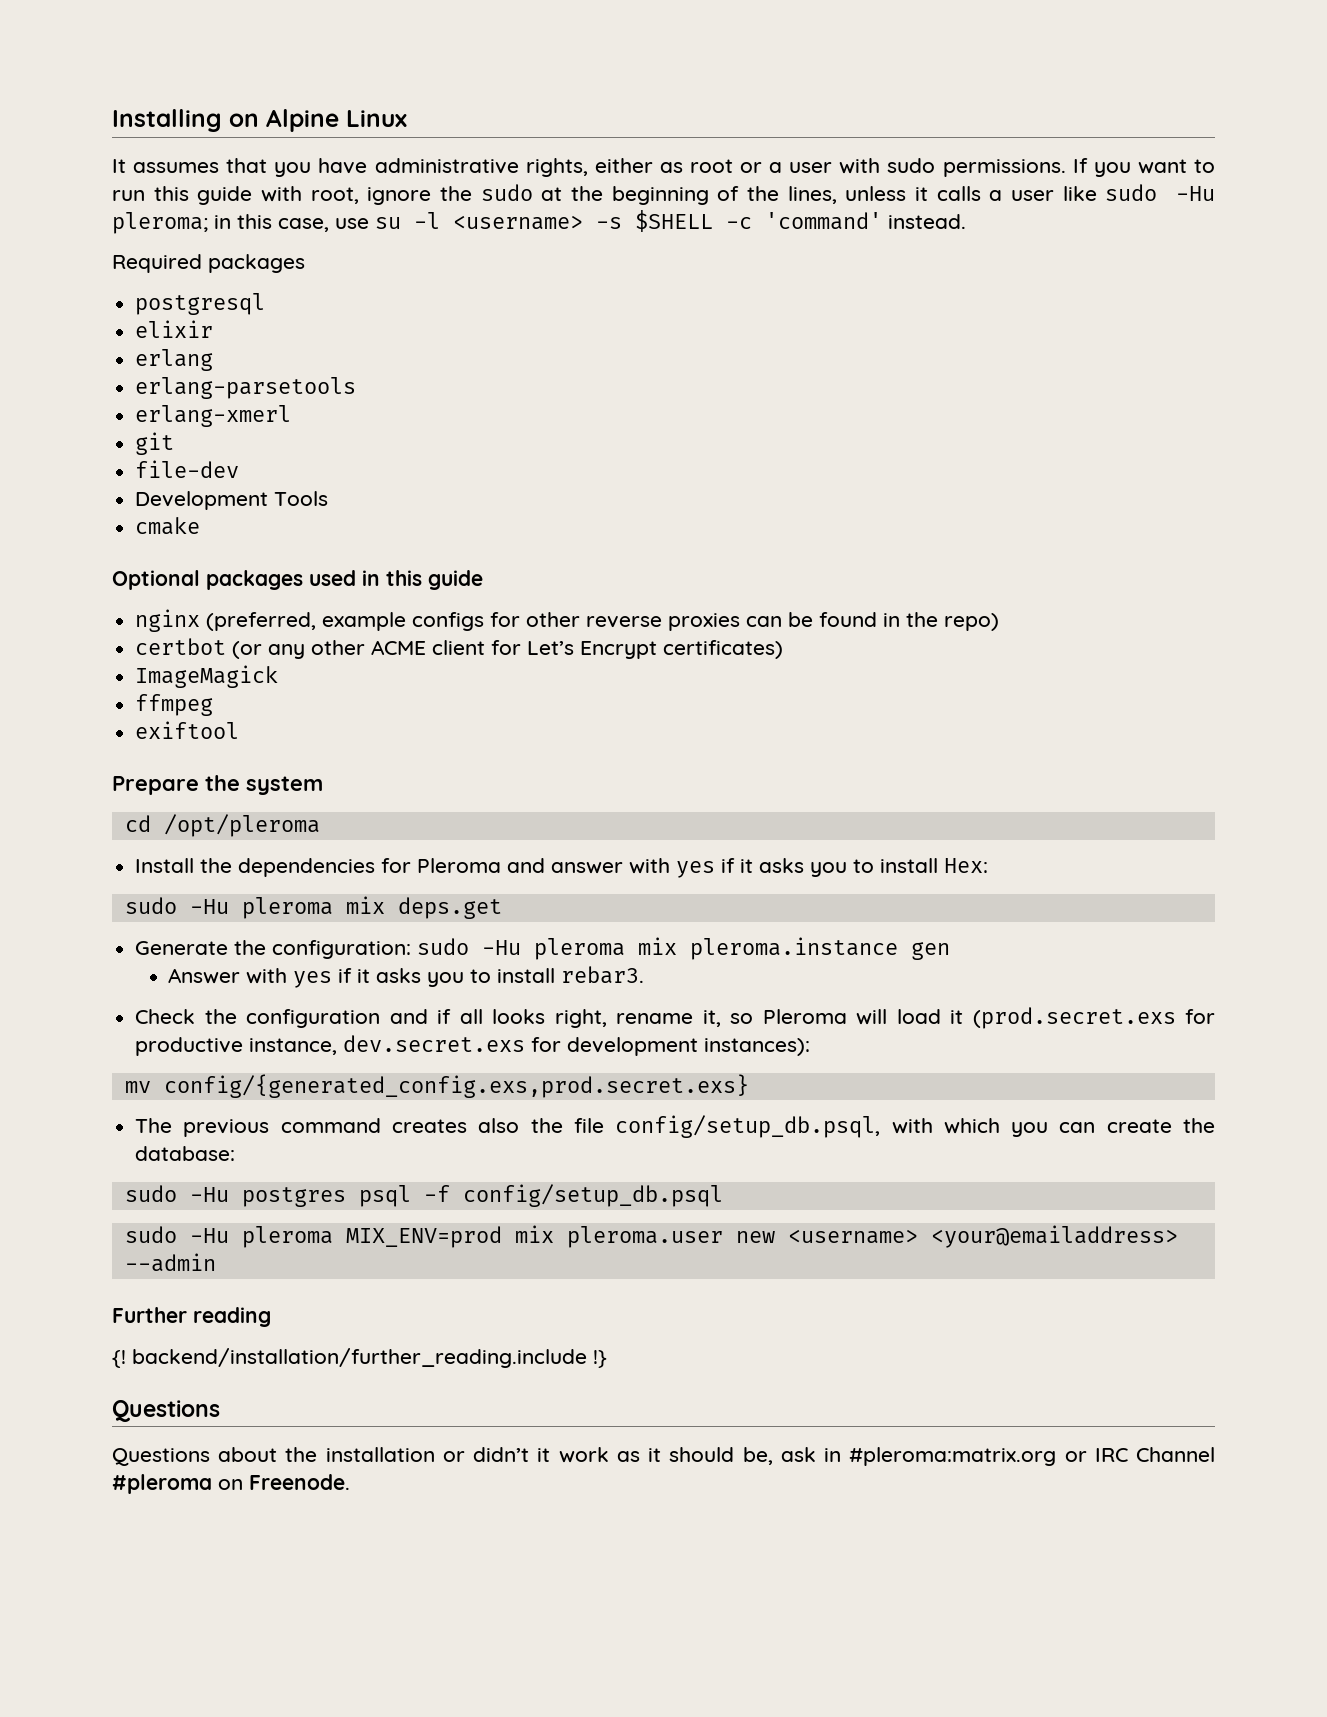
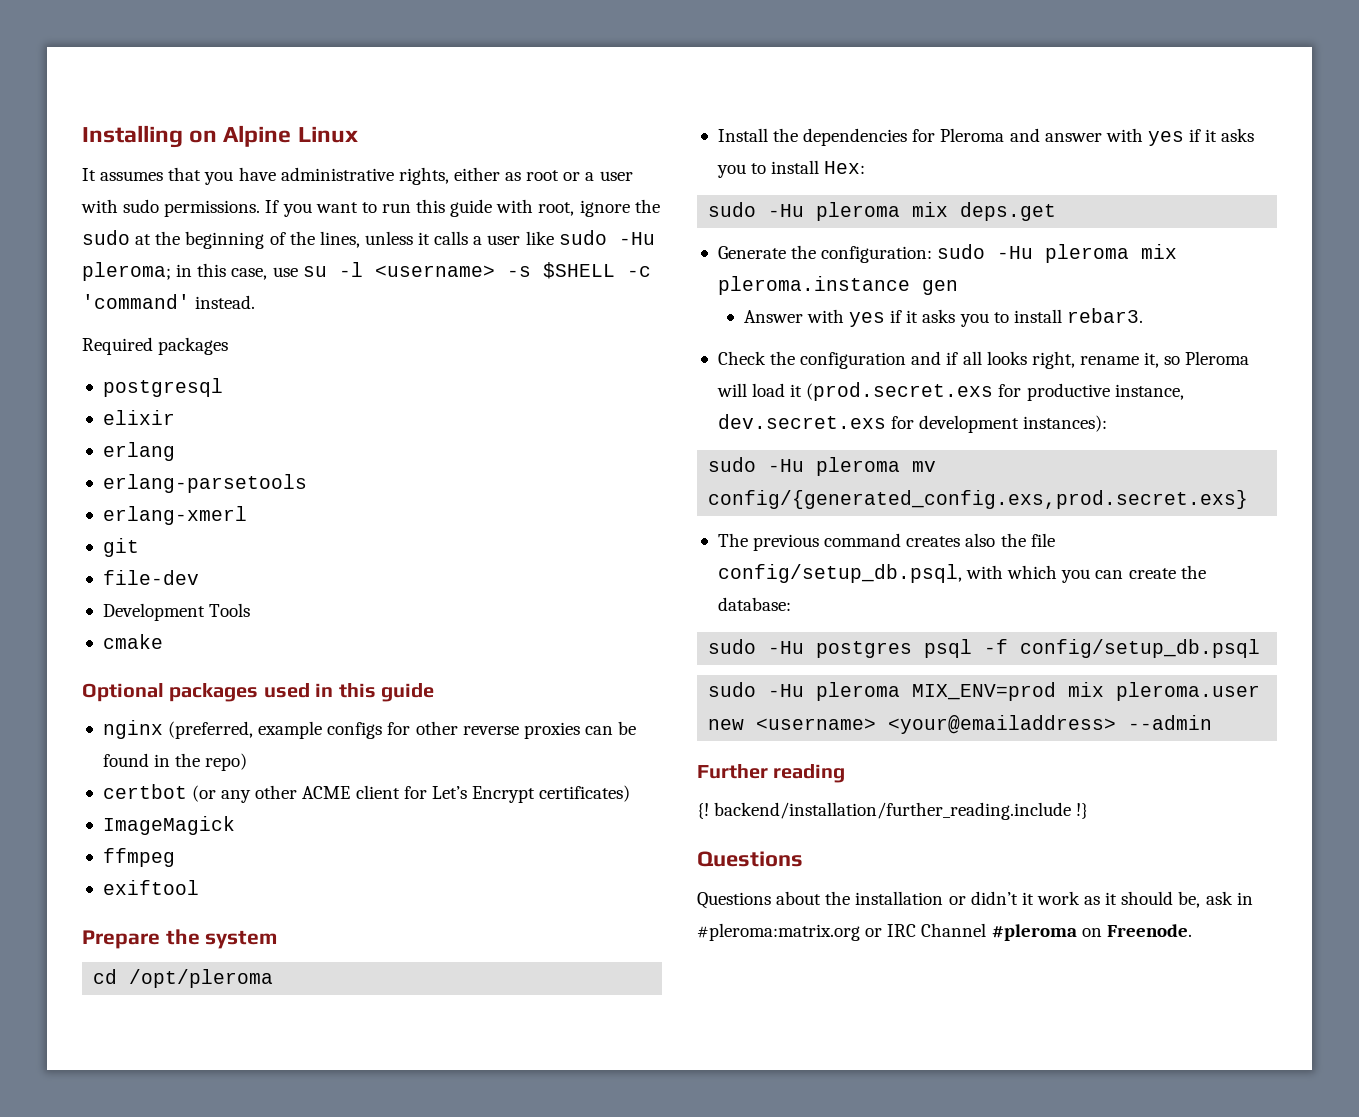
(811, 1047) none -> [708,457,901,476] sudo -Hu pleroma

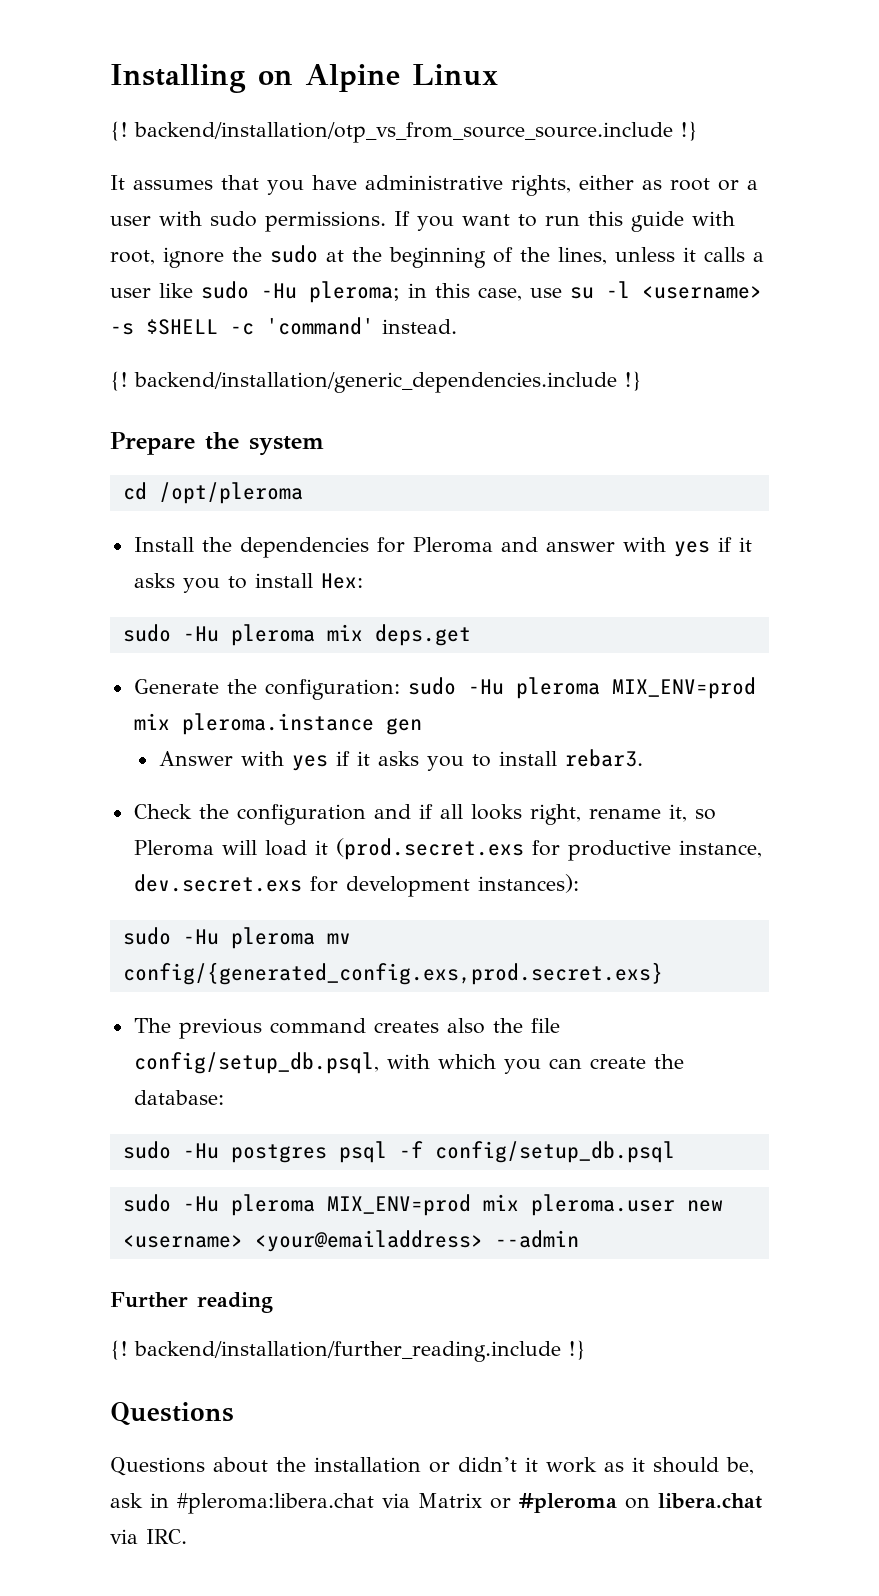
(358, 134) none -> [110,121,698,143] // {! backend/installation/otp_vs_from_source_source.include !}
[82,337,229,355] [102,378,223,397] [102,410,175,425] [102,442,175,461] [102,474,307,493] [102,506,247,525] [102,538,139,557] [102,570,199,585] [102,603,251,621] [102,634,163,649] [82,683,434,702] [102,720,637,739] [102,753,248,771] [102,784,631,803] [102,816,235,835] [102,848,175,867] [102,880,199,895] Required packages // postgresql // elixir // erlang // erlang-parsetools // erlang-xmerl // git // file-dev // Development Tools // cmake // Optional packages used in this guide // nginx (preferred, example configs for other reverse proxies can be found in the repo) // certbot (or any other ACME client for Let’s Encrypt certificates) // ImageMagick // ffmpeg // exiftool -> [110,371,642,393] {! backend/installation/generic_dependencies.include !}
(1130, 253) none -> [611,677,756,699] MIX_ENV=prod
[697,923,1192,941] #pleroma:matrix.org or IRC Channel #pleroma on Freenode. -> [177,1493,762,1514] [110,1529,187,1544] #pleroma:libera.chat via Matrix or #pleroma on libera.chat via IRC.

